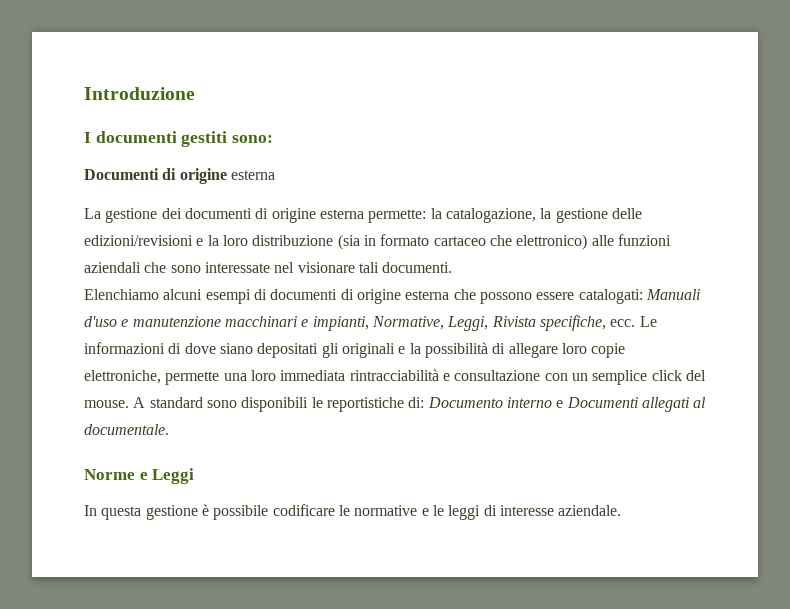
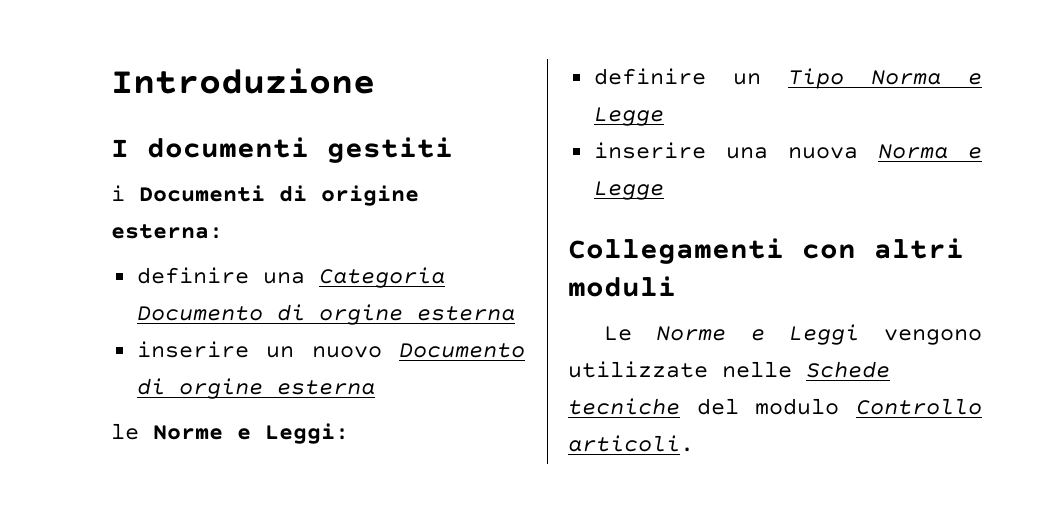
[232,135,274,143] sono: // -> [111,185,125,201] // i
[230,170,275,180] [84,208,642,223] [84,234,671,250] [84,262,453,273] [84,289,700,304] [84,315,657,331] [84,342,626,358] [84,369,706,385] [84,397,707,412] [84,424,169,435] [84,468,195,484] [84,504,622,520] esterna // La gestione dei documenti di origine esterna permette: la catalogazione, la gestione delle edizioni/revisioni e la loro distribuzione (sia in formato cartaceo che elettronico) alle funzioni aziendali che sono interessate nel visionare tali documenti. // Elenchiamo alcuni esempi di documenti di origine esterna che possono essere catalogati: Manuali d'uso e manutenzione macchinari e impianti, Normative, Leggi, Rivista specifiche, ecc. Le informazioni di dove siano depositati gli originali e la possibilità di allegare loro copie elettroniche, permette una loro immediata rintracciabilità e consultazione con un semplice click del mouse. A standard sono disponibili le reportistiche di: Documento interno e Documenti allegati al documentale. // Norme e Leggi // In questa gestione è possibile codificare le normative e le leggi di interesse aziendale. -> [111,224,223,239] [136,267,445,288] [136,304,515,325] [136,341,525,358] [136,378,375,399] [111,423,349,444] [593,68,982,89] [593,107,664,126] [593,142,982,159] [593,181,664,200] [568,238,964,264] [568,276,676,297] [603,324,982,345] [568,361,890,378] [568,398,982,415] [568,435,694,452] esterna: // definire una Categoria Documento di orgine esterna // inserire un nuovo Documento di orgine esterna // le Norme e Leggi: // definire un Tipo Norma e Legge // inserire una nuova Norma e Legge // Collegamenti con altri moduli // Le Norme e Leggi vengono utilizzate nelle Schede tecniche del modulo Controllo articoli.

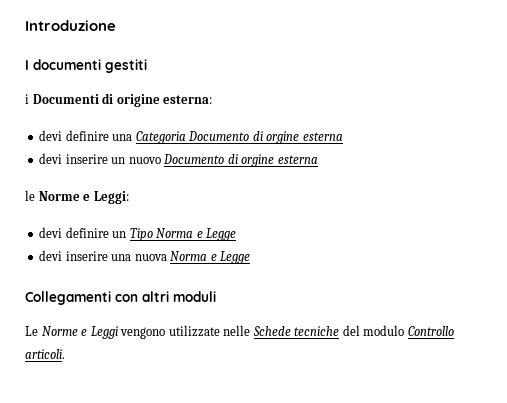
(223, 231) none -> [39,130,63,141] devi
(515, 313) none -> [39,153,63,164] devi
(349, 433) none -> [39,227,63,238] devi
(664, 116) none -> [39,250,63,261] devi

